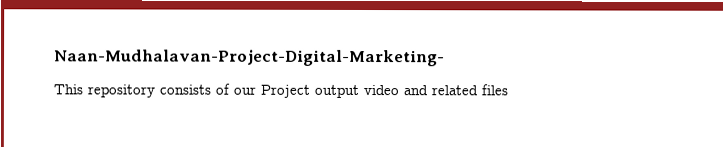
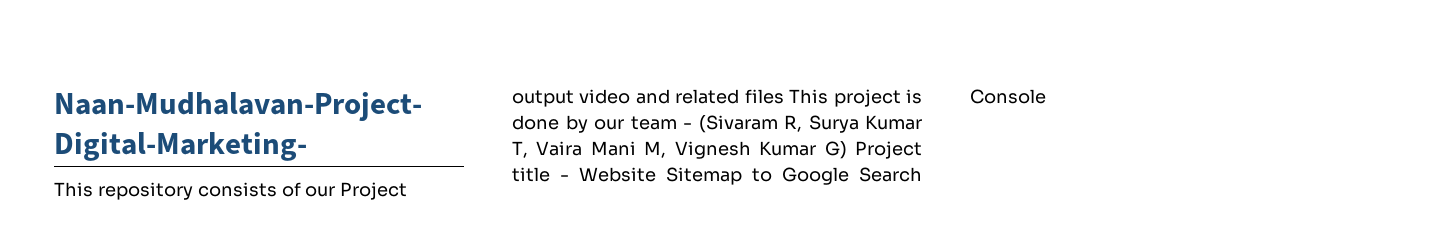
(508, 90) none -> [789,89,923,107] [512,115,922,133] [512,141,922,159] [512,167,922,185] [970,89,1046,104] This project is done by our team - (Sivaram R, Surya Kumar T, Vaira Mani M, Vignesh Kumar G) Project title - Website Sitemap to Google Search Console

